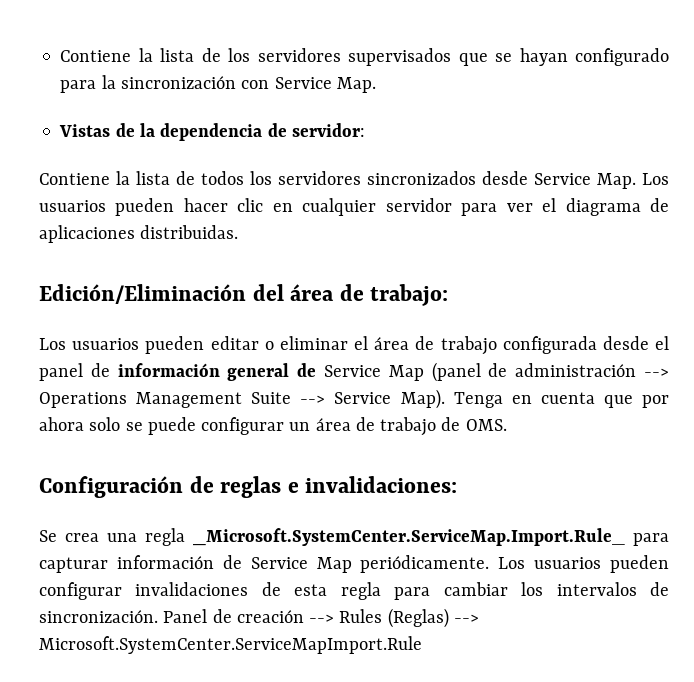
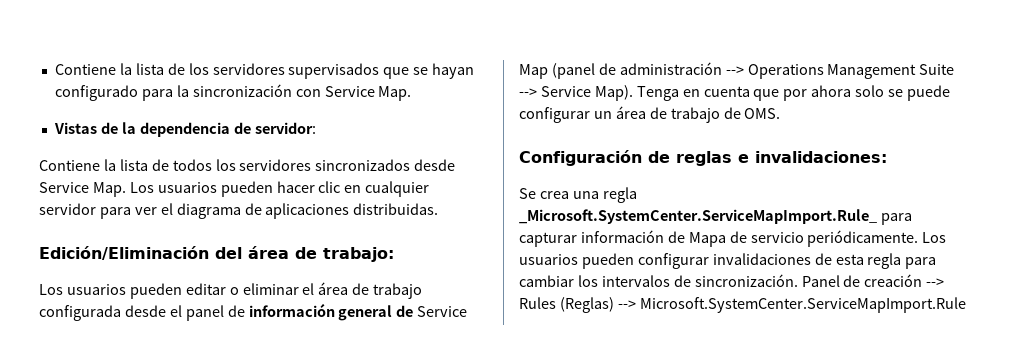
[192,528,625,546] _Microsoft.SystemCenter.ServiceMap.Import.Rule_ -> [519,209,877,224] _Microsoft.SystemCenter.ServiceMapImport.Rule_
[250,557,352,573] Service Map -> [688,231,804,247] Mapa de servicio

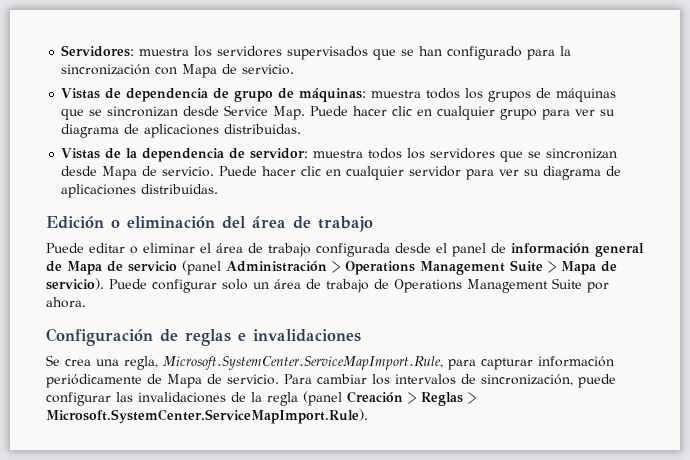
[54,63,185,75] Contiene la lista de -> [61,45,190,57] Servidores: muestra
[432,63,475,79] hayan -> [419,46,443,56] han
[324,86,412,101] Service Map. -> [182,64,295,78] [61,88,617,102] [61,105,616,120] [61,124,302,138] Mapa de servicio. // Vistas de dependencia de grupo de máquinas: muestra todos los grupos de máquinas que se sincronizan desde Service Map. Puede hacer clic en cualquier grupo para ver su diagrama de aplicaciones distribuidas.
[39,159,456,171] [39,181,273,197] // Contiene la lista de todos los servidores sincronizados desde Service Map. Los usuarios pueden -> [313,148,618,162] [61,166,258,180] muestra todos los servidores que se sincronizan desde Mapa de servicio. Puede
[160,203,439,219] [39,246,394,262] [39,283,182,299] el diagrama de aplicaciones distribuidas. // Edición/Eliminación del área de trabajo: // Los usuarios pueden -> [524,166,622,180] [61,184,219,198] [46,216,373,232] [46,243,84,253] su diagrama de aplicaciones distribuidas. // Edición o eliminación del área de trabajo // Puede
[417,306,468,317] [519,62,955,79] [519,85,951,101] [519,107,590,123] Service Map (panel de administración --> Operations Management Suite --> Service Map). Tenga en cuenta que por ahora solo se puede configurar -> [67,260,617,275] [46,278,248,293] Mapa de servicio (panel Administración > Operations Management Suite > Mapa de servicio). Puede configurar solo
[744,108,781,119] OMS. -> [394,278,609,293] [46,297,86,308] Operations Management Suite por ahora.
[755,151,887,163] invalidaciones: -> [253,329,361,342] invalidaciones
[602,187,637,203] [519,209,877,224] regla _Microsoft.SystemCenter.ServiceMapImport.Rule_ -> [124,356,443,370] regla, Microsoft.SystemCenter.ServiceMapImport.Rule,
[667,230,947,247] [519,253,937,269] [519,274,945,287] [519,297,966,313] de Mapa de servicio periódicamente. Los usuarios pueden configurar invalidaciones de esta regla para cambiar los intervalos de sincronización. Panel de creación --> Rules (Reglas) --> Microsoft.SystemCenter.ServiceMapImport.Rule -> [46,374,616,388] [46,391,476,406] [46,409,368,424] periódicamente de Mapa de servicio. Para cambiar los intervalos de sincronización, puede configurar las invalidaciones de la regla (panel Creación > Reglas > Microsoft.SystemCenter.ServiceMapImport.Rule).

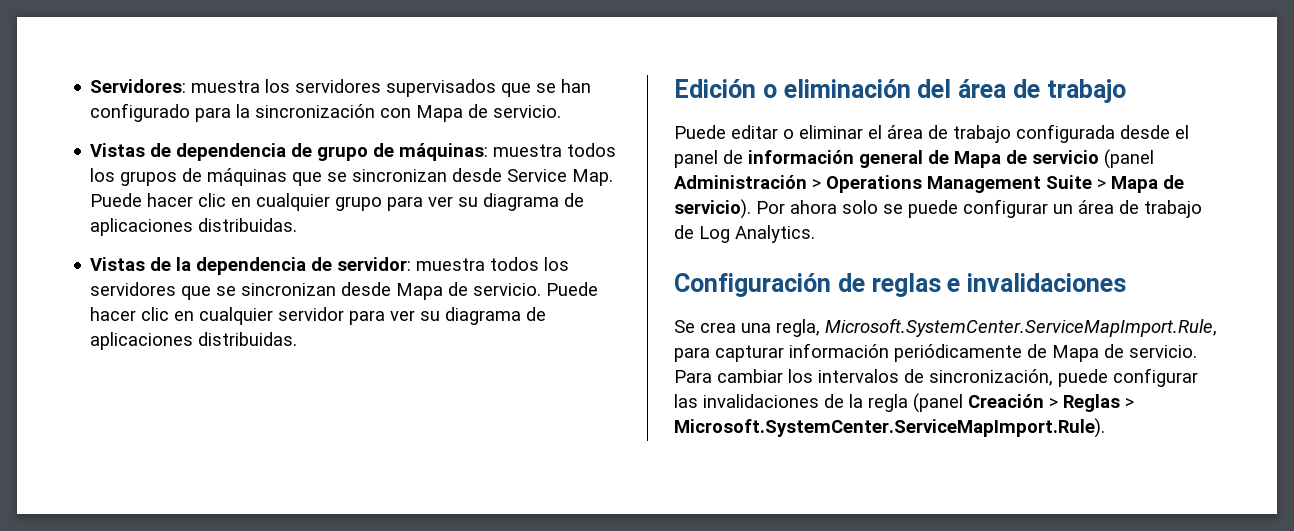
[109,279,248,293] Puede configurar solo -> [756,199,1048,218] Por ahora solo se puede configurar
[394,278,609,293] [46,297,86,308] Operations Management Suite por ahora. -> [699,225,815,243] Log Analytics.

